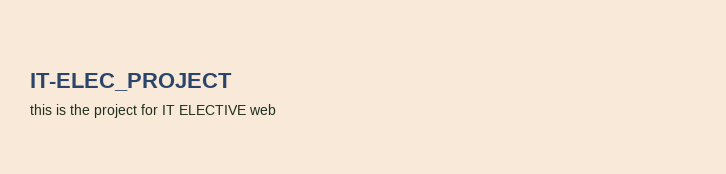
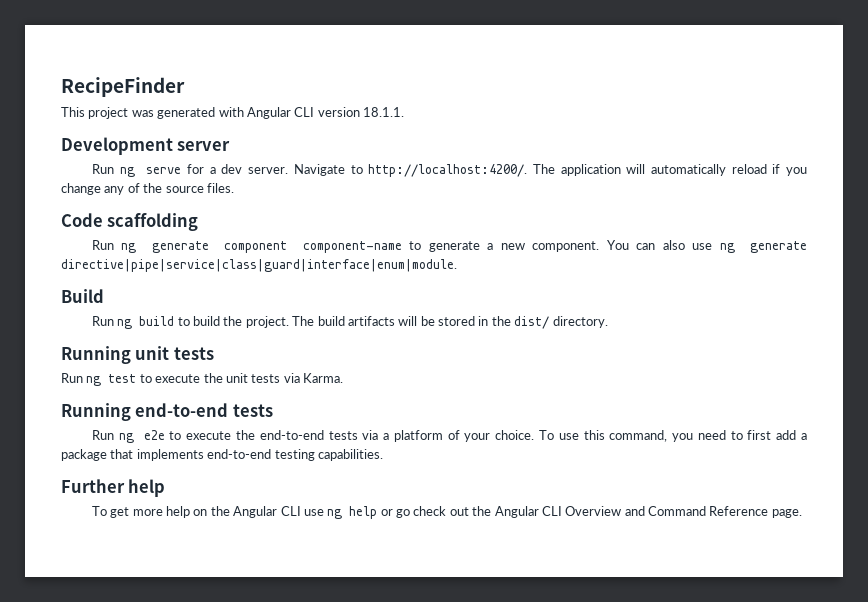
[30,73,232,91] [30,104,276,118] IT-ELEC_PROJECT // this is the project for IT ELECTIVE web -> [61,77,185,97] [61,107,404,119] [61,137,231,155] [91,164,807,177] [61,183,234,195] [61,213,199,231] [91,240,807,253] [61,259,457,272] [61,289,104,303] [91,316,608,329] [61,346,214,364] [61,373,343,386] [61,403,273,421] [91,430,808,443] [61,449,383,461] [61,479,166,497] [91,506,802,519] RecipeFinder // This project was generated with Angular CLI version 18.1.1. // Development server // Run ng serve for a dev server. Navigate to http://localhost:4200/. The application will automatically reload if you change any of the source files. // Code scaffolding // Run ng generate component component-name to generate a new component. You can also use ng generate directive|pipe|service|class|guard|interface|enum|module. // Build // Run ng build to build the project. The build artifacts will be stored in the dist/ directory. // Running unit tests // Run ng test to execute the unit tests via Karma. // Running end-to-end tests // Run ng e2e to execute the end-to-end tests via a platform of your choice. To use this command, you need to first add a package that implements end-to-end testing capabilities. // Further help // To get more help on the Angular CLI use ng help or go check out the Angular CLI Overview and Command Reference page.

